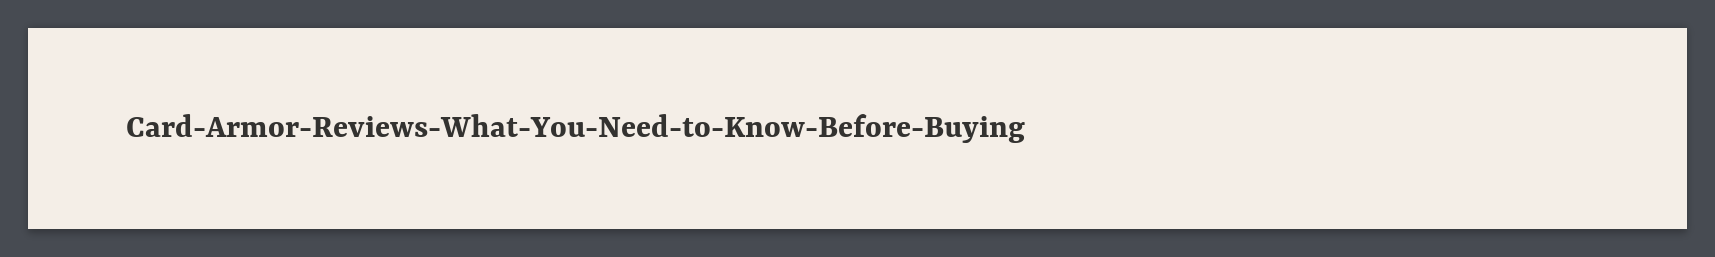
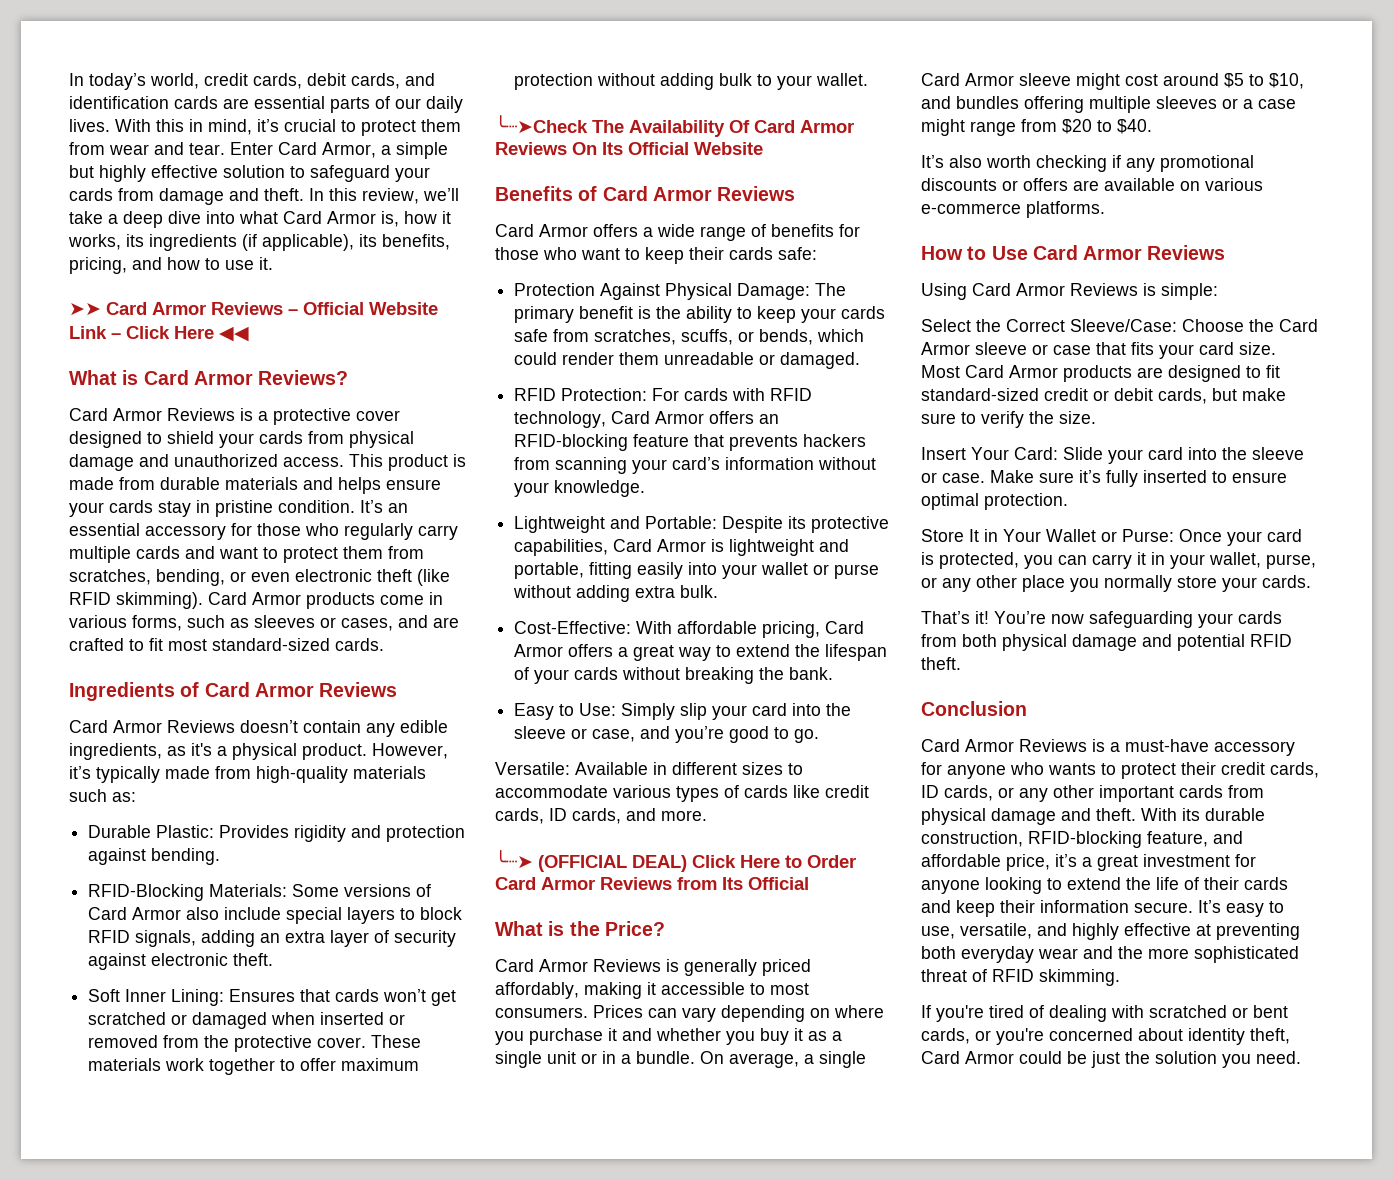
[126,114,1025,143] Card-Armor-Reviews-What-You-Need-to-Know-Before-Buying -> [69,73,435,90] [69,96,463,113] [69,119,461,136] [69,142,448,159] [69,165,430,182] [69,188,459,205] [69,211,451,228] [68,234,450,251] [69,257,273,274] [69,302,438,316] [69,326,249,342] [69,370,349,385] [69,408,400,425] [69,431,414,448] [69,454,466,471] [69,477,441,494] [69,500,408,517] [69,523,458,540] [69,546,424,563] [69,569,450,586] [69,592,443,609] [69,615,459,631] [69,638,384,651] [69,682,398,701] [69,720,448,737] [69,743,448,760] [69,766,426,783] [69,789,136,802] [88,825,466,842] [88,848,221,865] [88,884,432,901] [88,907,463,924] [88,930,457,947] [88,953,274,970] [88,989,457,1006] [88,1012,406,1029] [88,1035,422,1052] [88,1058,420,1075] [514,73,869,90] [495,115,854,137] [495,142,763,155] [495,186,796,201] [495,224,860,241] [495,247,817,264] [514,283,847,300] [514,306,886,323] [514,329,865,345] [514,352,861,369] [514,388,813,401] [514,411,780,428] [514,434,867,451] [514,457,877,474] [514,480,646,497] [514,516,890,533] [514,539,850,556] [514,562,880,579] [513,585,719,602] [514,621,865,638] [514,644,888,661] [514,667,834,684] [514,703,852,720] [514,726,820,743] [495,762,803,775] [495,785,869,802] [495,808,707,824] [495,850,856,872] [495,877,809,890] [495,921,665,936] [495,959,811,976] [495,982,809,999] [495,1005,884,1022] [495,1028,842,1045] [495,1051,866,1068] [921,73,1304,90] [921,96,1296,113] [921,119,1152,136] [921,155,1254,172] [921,178,1263,191] [921,201,1105,218] [921,245,1226,260] [921,283,1218,300] [921,319,1318,332] [921,342,1276,359] [921,365,1280,382] [921,388,1286,404] [921,411,1096,428] [921,447,1304,464] [921,470,1287,487] [921,493,1068,510] [921,529,1302,546] [921,552,1316,569] [921,575,1311,592] [921,611,1282,628] [921,634,1292,651] [921,657,961,670] [921,701,1027,716] [921,739,1295,756] [921,762,1319,779] [921,785,1264,802] [921,808,1265,825] [921,831,1243,848] [921,854,1256,871] [921,877,1288,894] [921,900,1284,917] [921,923,1300,940] [921,946,1299,963] [921,969,1120,986] [921,1005,1288,1022] [921,1028,1290,1045] [921,1051,1301,1068] In today’s world, credit cards, debit cards, and identification cards are essential parts of our daily lives. With this in mind, it’s crucial to protect them from wear and tear. Enter Card Armor, a simple but highly effective solution to safeguard your cards from damage and theft. In this review, we’ll take a deep dive into what Card Armor is, how it works, its ingredients (if applicable), its benefits, pricing, and how to use it. // ➤➤ Card Armor Reviews – Official Website Link – Click Here ◀◀ // What is Card Armor Reviews? // Card Armor Reviews is a protective cover designed to shield your cards from physical damage and unauthorized access. This product is made from durable materials and helps ensure your cards stay in pristine condition. It’s an essential accessory for those who regularly carry multiple cards and want to protect them from scratches, bending, or even electronic theft (like RFID skimming). Card Armor products come in various forms, such as sleeves or cases, and are crafted to fit most standard-sized cards. // Ingredients of Card Armor Reviews // Card Armor Reviews doesn’t contain any edible ingredients, as it's a physical product. However, it’s typically made from high-quality materials such as: // Durable Plastic: Provides rigidity and protection against bending. // RFID-Blocking Materials: Some versions of Card Armor also include special layers to block RFID signals, adding an extra layer of security against electronic theft. // Soft Inner Lining: Ensures that cards won’t get scratched or damaged when inserted or removed from the protective cover. These materials work together to offer maximum protection without adding bulk to your wallet. // ╰┈➤Check The Availability Of Card Armor Reviews On Its Official Website // Benefits of Card Armor Reviews // Card Armor offers a wide range of benefits for those who want to keep their cards safe: // Protection Against Physical Damage: The primary benefit is the ability to keep your cards safe from scratches, scuffs, or bends, which could render them unreadable or damaged. // RFID Protection: For cards with RFID technology, Card Armor offers an RFID-blocking feature that prevents hackers from scanning your card’s information without your knowledge. // Lightweight and Portable: Despite its protective capabilities, Card Armor is lightweight and portable, fitting easily into your wallet or purse without adding extra bulk. // Cost-Effective: With affordable pricing, Card Armor offers a great way to extend the lifespan of your cards without breaking the bank. // Easy to Use: Simply slip your card into the sleeve or case, and you’re good to go. // Versatile: Available in different sizes to accommodate various types of cards like credit cards, ID cards, and more. // ╰┈➤ (OFFICIAL DEAL) Click Here to Order Card Armor Reviews from Its Official // What is the Price? // Card Armor Reviews is generally priced affordably, making it accessible to most consumers. Prices can vary depending on where you purchase it and whether you buy it as a single unit or in a bundle. On average, a single Card Armor sleeve might cost around $5 to $10, and bundles offering multiple sleeves or a case might range from $20 to $40. // It’s also worth checking if any promotional discounts or offers are available on various e-commerce platforms. // How to Use Card Armor Reviews // Using Card Armor Reviews is simple: // Select the Correct Sleeve/Case: Choose the Card Armor sleeve or case that fits your card size. Most Card Armor products are designed to fit standard-sized credit or debit cards, but make sure to verify the size. // Insert Your Card: Slide your card into the sleeve or case. Make sure it’s fully inserted to ensure optimal protection. // Store It in Your Wallet or Purse: Once your card is protected, you can carry it in your wallet, purse, or any other place you normally store your cards. // That’s it! You’re now safeguarding your cards from both physical damage and potential RFID theft. // Conclusion // Card Armor Reviews is a must-have accessory for anyone who wants to protect their credit cards, ID cards, or any other important cards from physical damage and theft. With its durable construction, RFID-blocking feature, and affordable price, it’s a great investment for anyone looking to extend the life of their cards and keep their information secure. It’s easy to use, versatile, and highly effective at preventing both everyday wear and the more sophisticated threat of RFID skimming. // If you're tired of dealing with scratched or bent cards, or you're concerned about identity theft, Card Armor could be just the solution you need.

